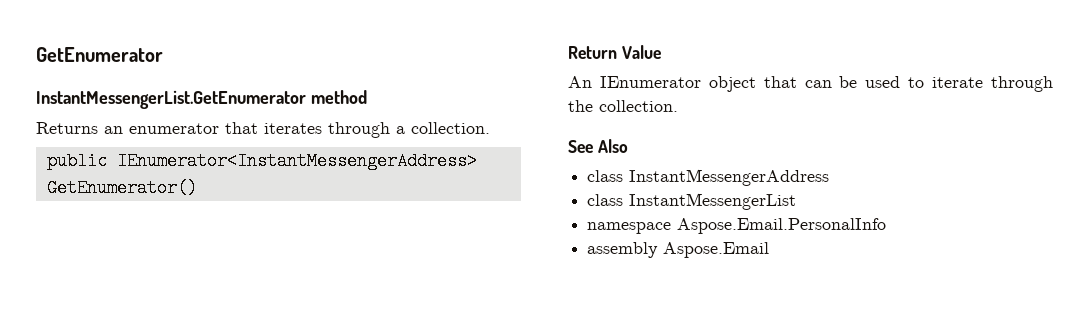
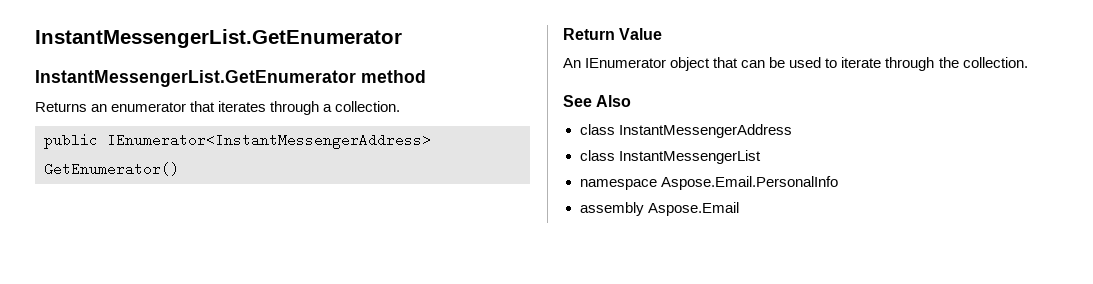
[36,47,163,62] GetEnumerator -> [35,29,402,48] InstantMessengerList.GetEnumerator

